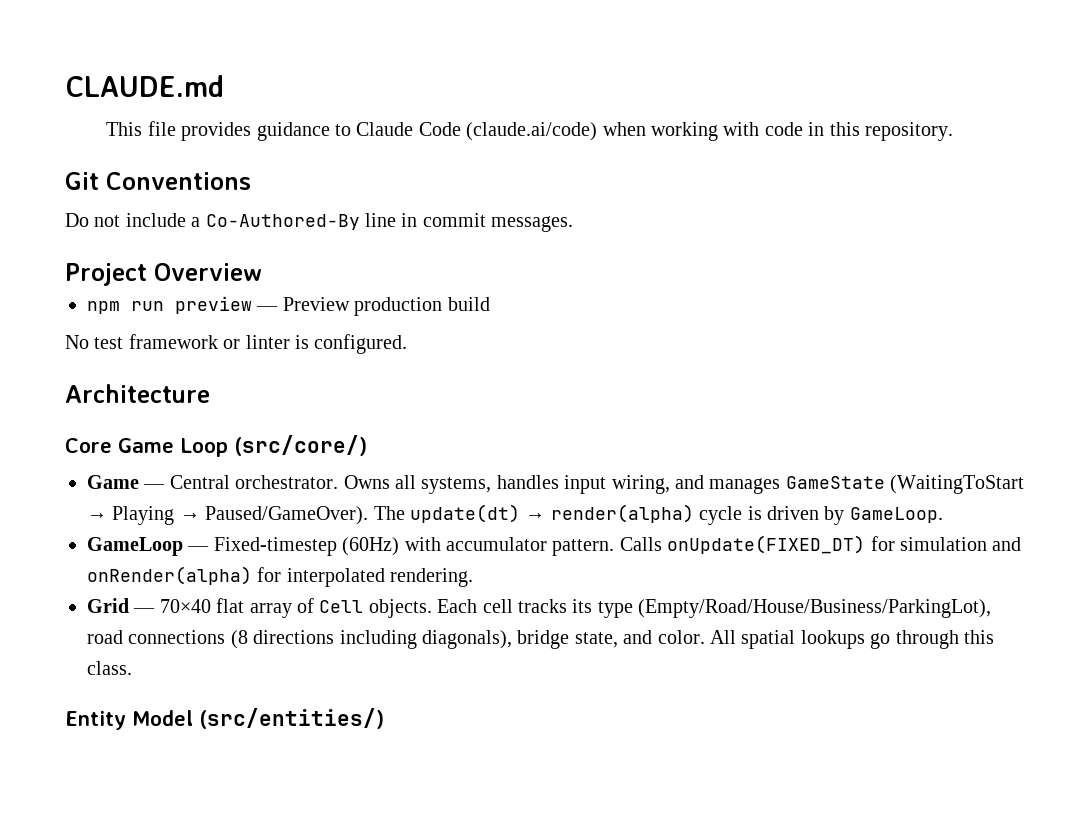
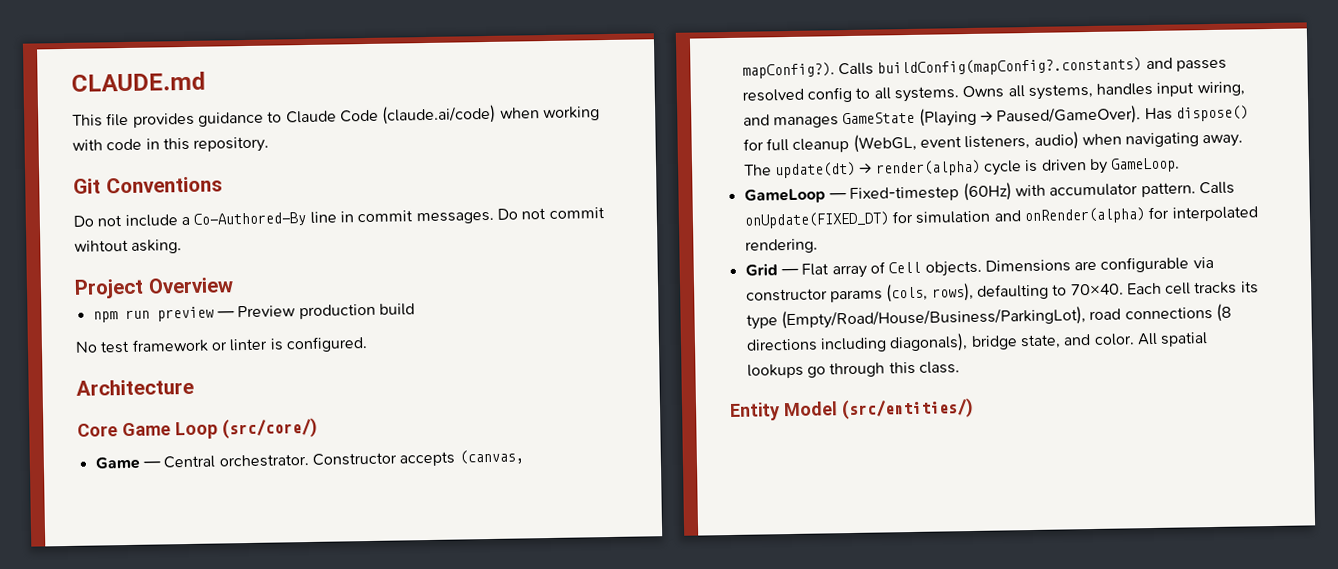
(574, 224) none -> [496,207,605,220] [74,239,183,254] Do not commit wihtout asking.
(339, 482) none -> [311,449,524,467] [741,57,1227,79] [741,86,960,103] Constructor accepts (canvas, mapConfig?). Calls buildConfig(mapConfig?.constants) and passes resolved config to all systems.
[890,475,1025,494] [87,506,369,525] (WaitingToStart → Playing → Paused/GameOver). -> [918,105,1249,127] [742,131,1244,153] (Playing → Paused/GameOver). Has dispose() for full cleanup (WebGL, event listeners, audio) when navigating away.
[159,598,245,613] 70×40 flat -> [801,263,830,276] Flat
(432, 608) none -> [984,256,1214,273] [745,282,1124,303] Dimensions are configurable via constructor params (cols, rows), defaulting to 70×40.

